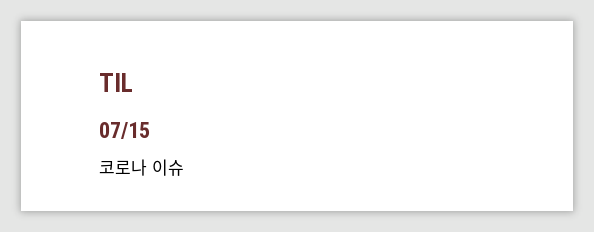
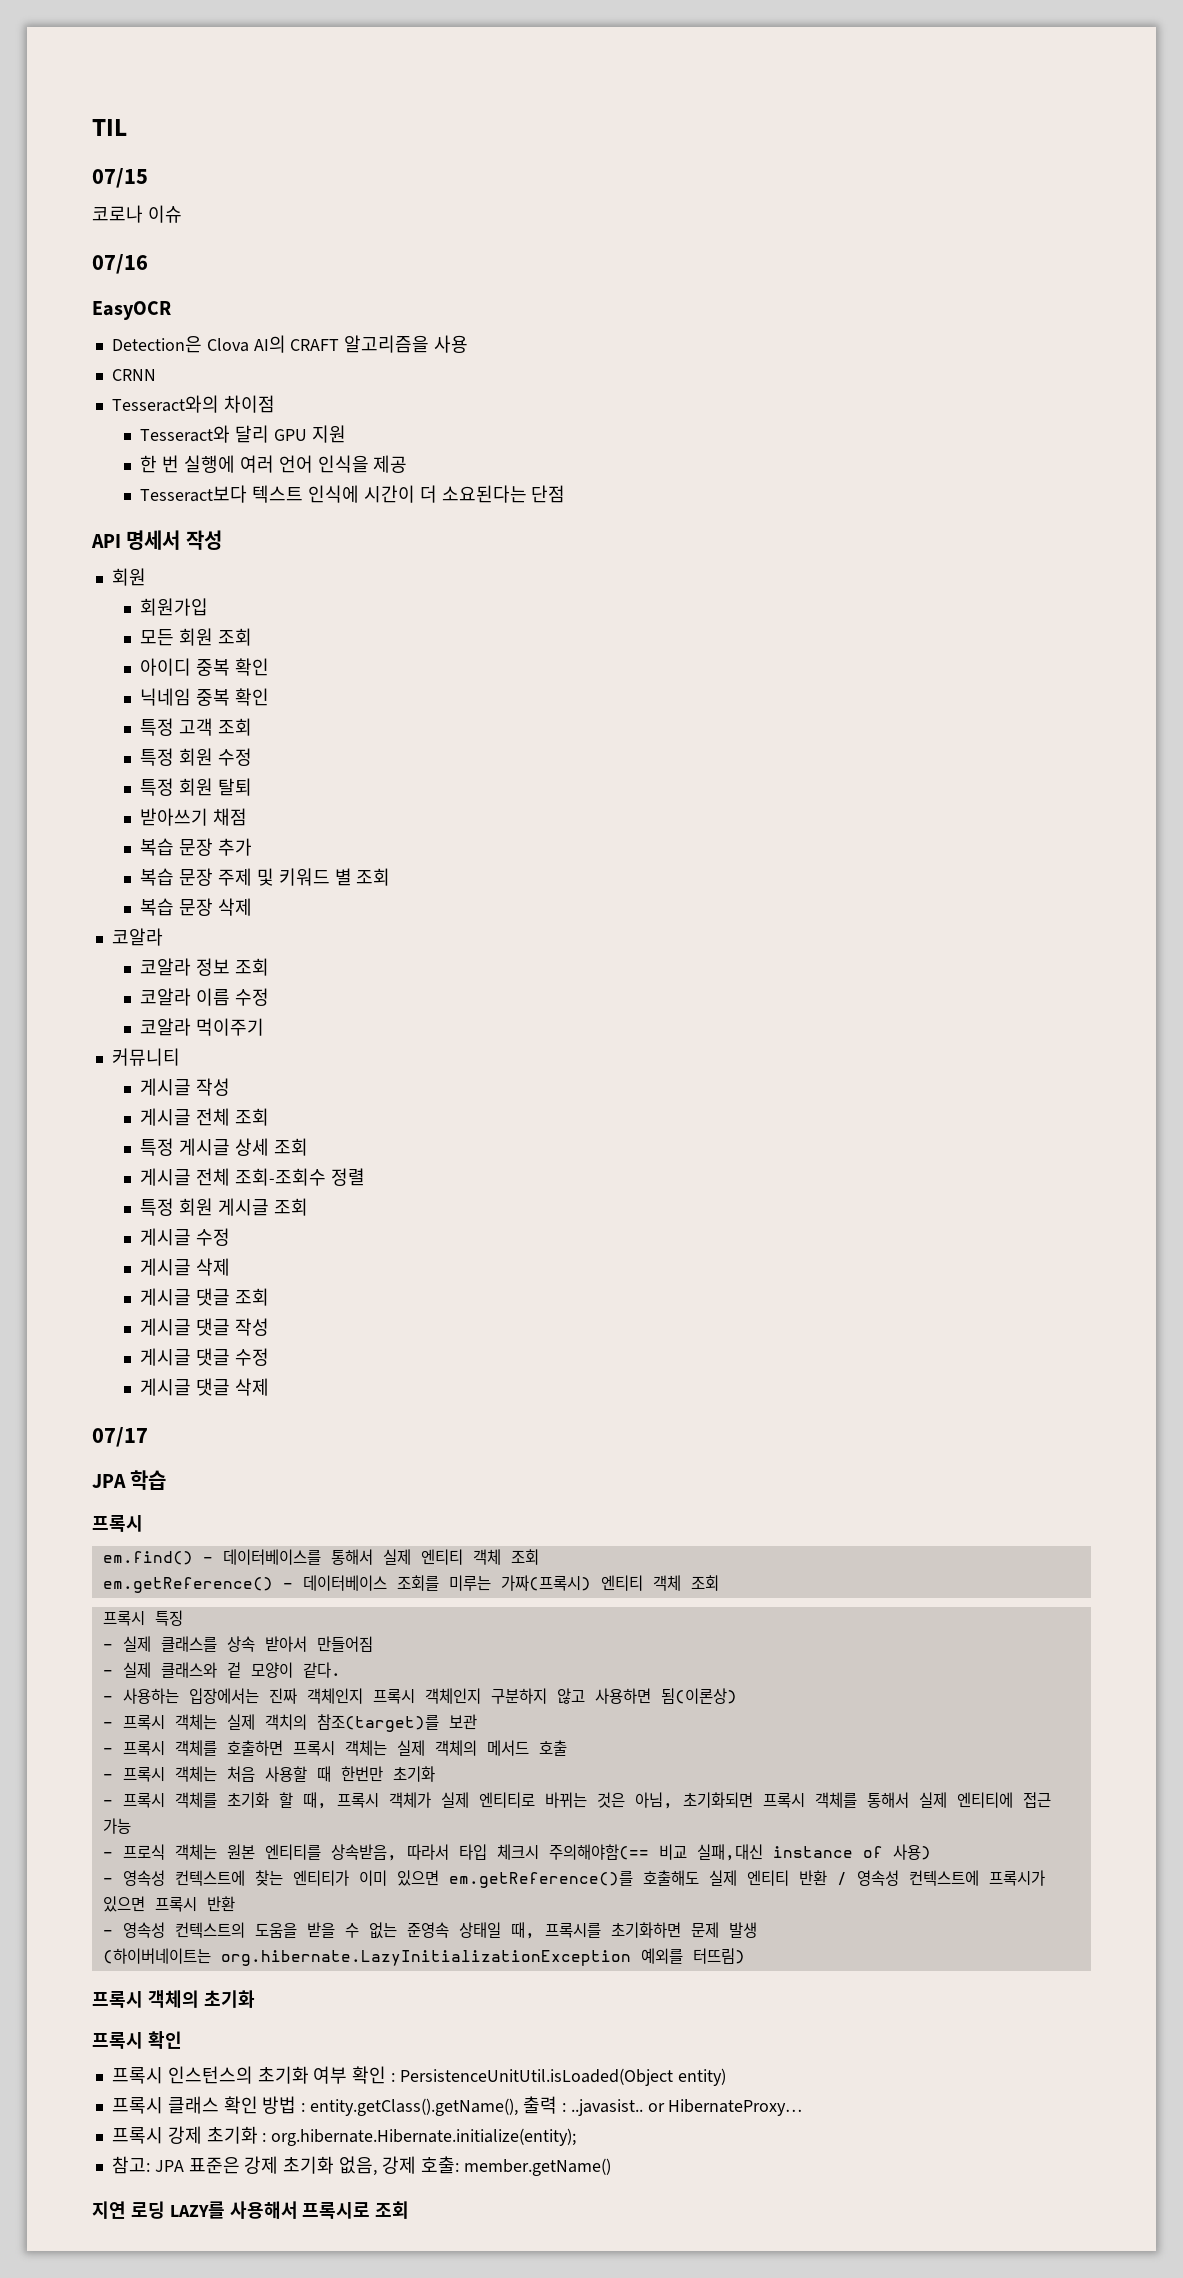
(184, 167) none -> [92,254,148,274] [92,301,171,320] [111,335,469,353] [111,369,156,381] [111,395,275,413] [140,425,346,443] [140,455,408,473] [140,485,566,503] [91,530,222,550] [111,568,146,586] [140,598,209,616] [140,628,252,646] [140,658,269,676] [140,688,269,706] [140,718,252,736] [140,748,252,766] [140,778,252,796] [140,808,248,826] [140,838,252,856] [140,868,391,886] [140,898,252,916] [111,928,163,946] [140,958,269,976] [140,988,269,1006] [140,1018,265,1036] [111,1048,180,1066] [140,1078,231,1096] [140,1108,269,1126] [140,1138,308,1156] [140,1168,365,1186] [140,1198,308,1216] [140,1228,231,1246] [140,1258,231,1276] [140,1288,269,1306] [140,1318,269,1336] [140,1348,269,1366] [140,1378,269,1396] [92,1427,148,1447] [92,1470,167,1490] [92,1515,143,1532] [102,1549,539,1565] [102,1575,719,1593] [102,1610,183,1626] [102,1636,373,1652] [102,1662,341,1678] [102,1688,737,1704] [102,1714,477,1732] [102,1740,567,1756] [102,1766,435,1782] [102,1792,1051,1809] [102,1818,131,1834] [102,1844,931,1861] [102,1870,1045,1888] [102,1896,235,1912] [102,1922,757,1939] [102,1948,745,1966] [92,1990,255,2008] [92,2031,182,2049] [111,2066,726,2086] [111,2096,803,2116] [111,2126,577,2146] [111,2156,611,2176] [92,2201,410,2219] // 07/16 // EasyOCR // Detection은 Clova AI의 CRAFT 알고리즘을 사용 // CRNN // Tesseract와의 차이점 // Tesseract와 달리 GPU 지원 // 한 번 실행에 여러 언어 인식을 제공 // Tesseract보다 텍스트 인식에 시간이 더 소요된다는 단점 // API 명세서 작성 // 회원 // 회원가입 // 모든 회원 조회 // 아이디 중복 확인 // 닉네임 중복 확인 // 특정 고객 조회 // 특정 회원 수정 // 특정 회원 탈퇴 // 받아쓰기 채점 // 복습 문장 추가 // 복습 문장 주제 및 키워드 별 조회 // 복습 문장 삭제 // 코알라 // 코알라 정보 조회 // 코알라 이름 수정 // 코알라 먹이주기 // 커뮤니티 // 게시글 작성 // 게시글 전체 조회 // 특정 게시글 상세 조회 // 게시글 전체 조회-조회수 정렬 // 특정 회원 게시글 조회 // 게시글 수정 // 게시글 삭제 // 게시글 댓글 조회 // 게시글 댓글 작성 // 게시글 댓글 수정 // 게시글 댓글 삭제 // 07/17 // JPA 학습 // 프록시 // em.find() - 데이터베이스를 통해서 실제 엔티티 객체 조회 // em.getReference() - 데이터베이스 조회를 미루는 가짜(프록시) 엔티티 객체 조회 // 프록시 특징 // - 실제 클래스를 상속 받아서 만들어짐 // - 실제 클래스와 겉 모양이 같다. // - 사용하는 입장에서는 진짜 객체인지 프록시 객체인지 구분하지 않고 사용하면 됨(이론상) // - 프록시 객체는 실제 객치의 참조(target)를 보관 // - 프록시 객체를 호출하면 프록시 객체는 실제 객체의 메서드 호출 // - 프록시 객체는 처음 사용할 때 한번만 초기화 // - 프록시 객체를 초기화 할 때, 프록시 객체가 실제 엔티티로 바뀌는 것은 아님, 초기화되면 프록시 객체를 통해서 실제 엔티티에 접근 가능 // - 프로식 객체는 원본 엔티티를 상속받음, 따라서 타입 체크시 주의해야함(== 비교 실패,대신 instance of 사용) // - 영속성 컨텍스트에 찾는 엔티티가 이미 있으면 em.getReference()를 호출해도 실제 엔티티 반환 / 영속성 컨텍스트에 프록시가 있으면 프록시 반환 // - 영속성 컨텍스트의 도움을 받을 수 없는 준영속 상태일 때, 프록시를 초기화하면 문제 발생 // (하이버네이트는 org.hibernate.LazyInitializationException 예외를 터뜨림) // 프록시 객체의 초기화 // 프록시 확인 // 프록시 인스턴스의 초기화 여부 확인 : PersistenceUnitUtil.isLoaded(Object entity) // 프록시 클래스 확인 방법 : entity.getClass().getName(), 출력 : ..javasist.. or HibernateProxy… // 프록시 강제 초기화 : org.hibernate.Hibernate.initialize(entity); // 참고: JPA 표준은 강제 초기화 없음, 강제 호출: member.getName() // 지연 로딩 LAZY를 사용해서 프록시로 조회

